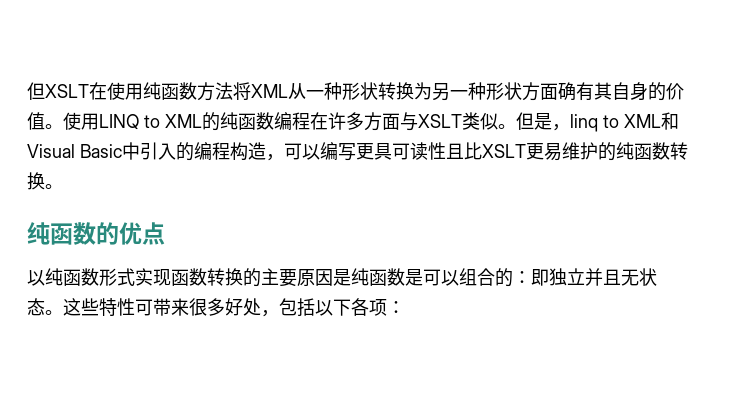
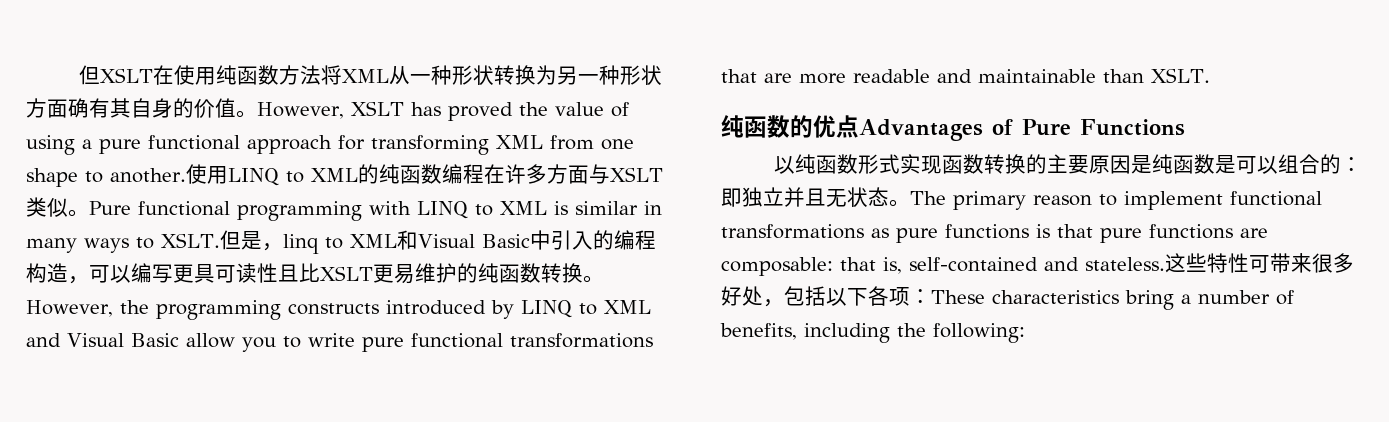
(63, 126) none -> [257,101,629,121] [26,135,634,155] [26,168,186,187] However, XSLT has proved the value of using a pure functional approach for transforming XML from one shape to another.
(516, 126) none -> [89,201,662,221] [26,233,220,253] Pure functional programming with LINQ to XML is similar in many ways to XSLT.
(63, 186) none -> [26,300,651,320] [26,333,653,352] [721,68,1210,84] However, the programming constructs introduced by LINQ to XML and Visual Basic allow you to write pure functional transformations that are more readable and maintainable than XSLT.
(165, 233) none -> [859,119,1185,141] Advantages of Pure Functions
(63, 312) none -> [910,191,1322,210] [721,224,1268,243] [721,257,1165,276] The primary reason to implement functional transformations as pure functions is that pure functions are composable: that is, self-contained and stateless.
(405, 307) none -> [931,290,1294,310] [720,323,1025,343] These characteristics bring a number of benefits, including the following:

